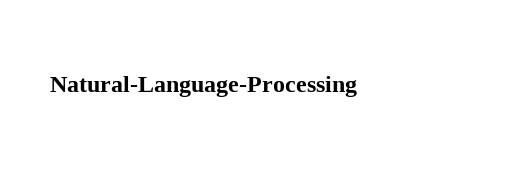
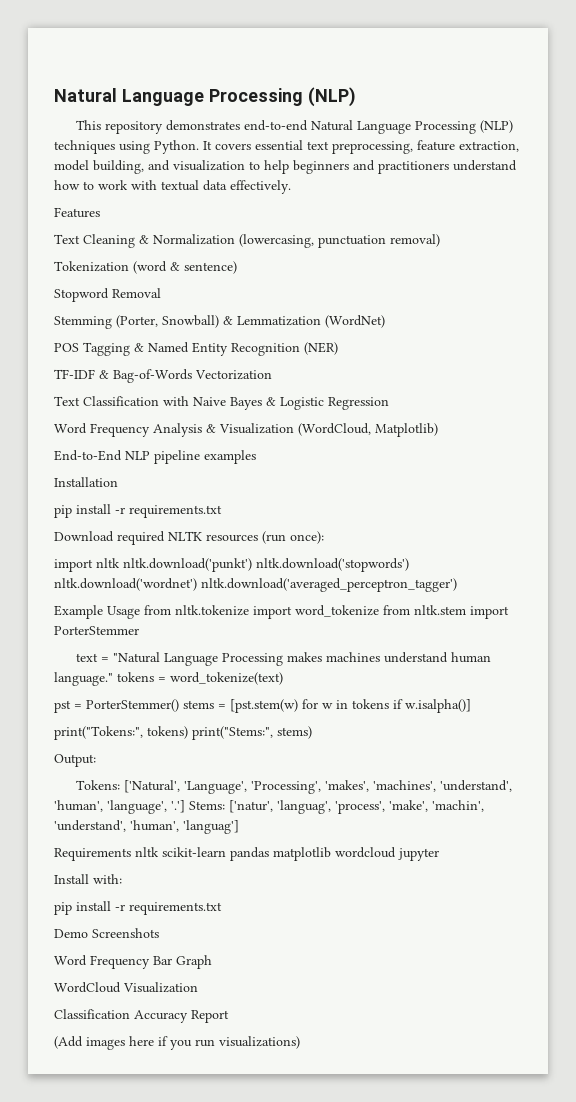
[50,76,357,97] Natural-Language-Processing -> [54,87,356,107] [76,120,514,134] [54,140,519,154] [54,160,517,174] [54,180,291,194] [54,207,100,218] [54,234,440,248] [54,261,237,274] [54,288,161,302] [54,315,385,329] [54,342,338,356] [54,369,272,383] [54,396,389,410] [54,423,438,437] [54,450,256,464] [54,477,118,487] [54,504,222,518] [54,531,324,545] [54,558,409,572] [54,578,457,592] [54,605,509,619] [54,626,139,635] [76,652,492,666] [54,672,283,686] [54,699,471,713] [54,726,312,740] [54,754,96,767] [76,780,513,794] [54,800,484,814] [54,820,239,834] [54,847,439,861] [54,874,122,884] [54,901,222,915] [54,928,159,938] [54,955,212,969] [54,982,198,993] [54,1009,229,1023] [54,1036,300,1050] Natural Language Processing (NLP) // This repository demonstrates end-to-end Natural Language Processing (NLP) techniques using Python. It covers essential text preprocessing, feature extraction, model building, and visualization to help beginners and practitioners understand how to work with textual data effectively. // Features // Text Cleaning & Normalization (lowercasing, punctuation removal) // Tokenization (word & sentence) // Stopword Removal // Stemming (Porter, Snowball) & Lemmatization (WordNet) // POS Tagging & Named Entity Recognition (NER) // TF-IDF & Bag-of-Words Vectorization // Text Classification with Naive Bayes & Logistic Regression // Word Frequency Analysis & Visualization (WordCloud, Matplotlib) // End-to-End NLP pipeline examples // Installation // pip install -r requirements.txt // Download required NLTK resources (run once): // import nltk nltk.download('punkt') nltk.download('stopwords') nltk.download('wordnet') nltk.download('averaged_perceptron_tagger') // Example Usage from nltk.tokenize import word_tokenize from nltk.stem import PorterStemmer // text = "Natural Language Processing makes machines understand human language." tokens = word_tokenize(text) // pst = PorterStemmer() stems = [pst.stem(w) for w in tokens if w.isalpha()] // print("Tokens:", tokens) print("Stems:", stems) // Output: // Tokens: ['Natural', 'Language', 'Processing', 'makes', 'machines', 'understand', 'human', 'language', '.'] Stems: ['natur', 'languag', 'process', 'make', 'machin', 'understand', 'human', 'languag'] // Requirements nltk scikit-learn pandas matplotlib wordcloud jupyter // Install with: // pip install -r requirements.txt // Demo Screenshots // Word Frequency Bar Graph // WordCloud Visualization // Classification Accuracy Report // (Add images here if you run visualizations)

